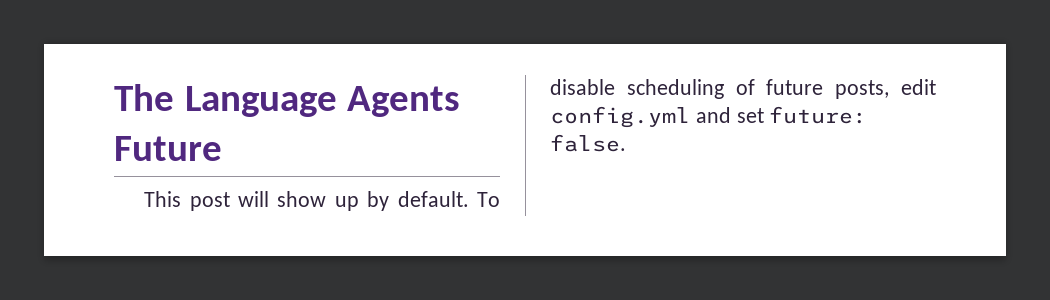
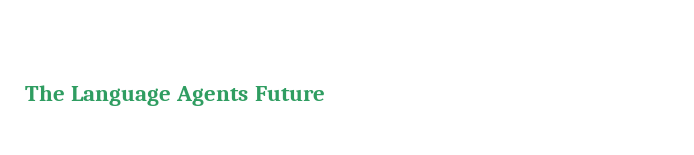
[144,191,501,211] [550,79,936,99] [550,106,868,128] [550,134,626,152] // This post will show up by default. To disable scheduling of future posts, edit config.yml and set future: false. -> (325, 93) none

